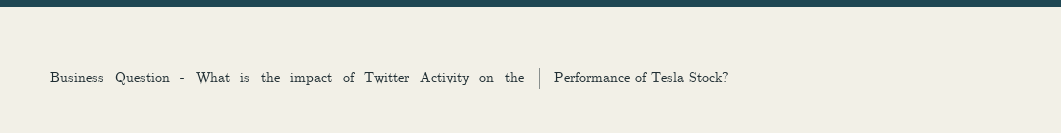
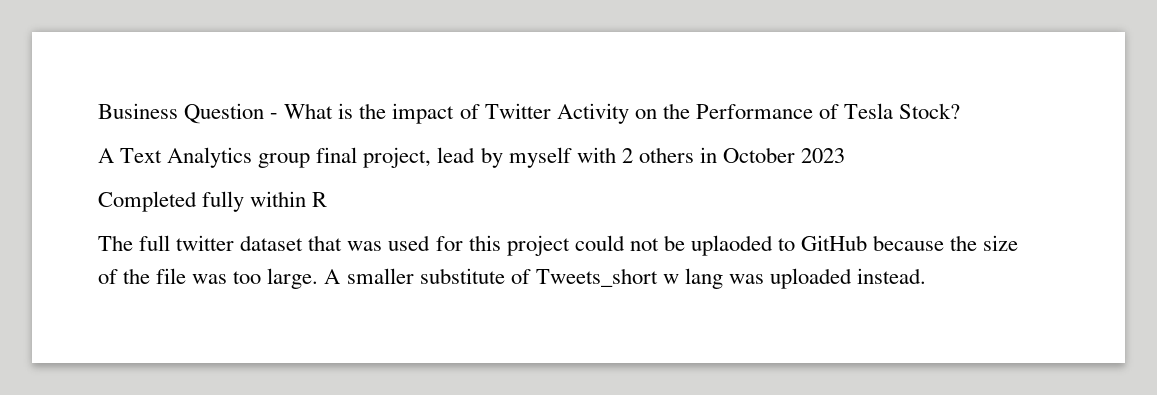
(729, 77) none -> [98,147,846,168] [98,191,328,212] [98,235,1019,256] [98,268,927,289] // A Text Analytics group final project, lead by myself with 2 others in October 2023 // Completed fully within R // The full twitter dataset that was used for this project could not be uplaoded to GitHub because the size of the file was too large. A smaller substitute of Tweets_short w lang was uploaded instead.

